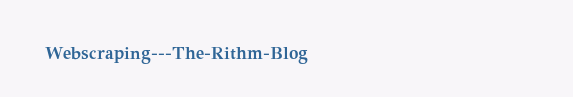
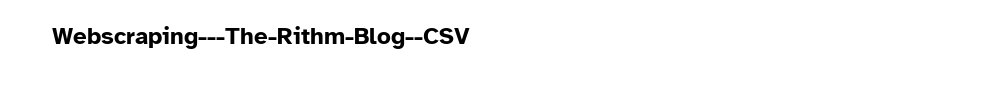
[45,47,308,64] Webscraping---The-Rithm-Blog -> [52,26,470,49] Webscraping---The-Rithm-Blog--CSV

